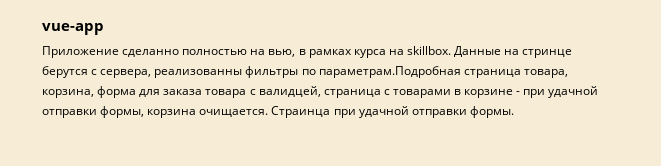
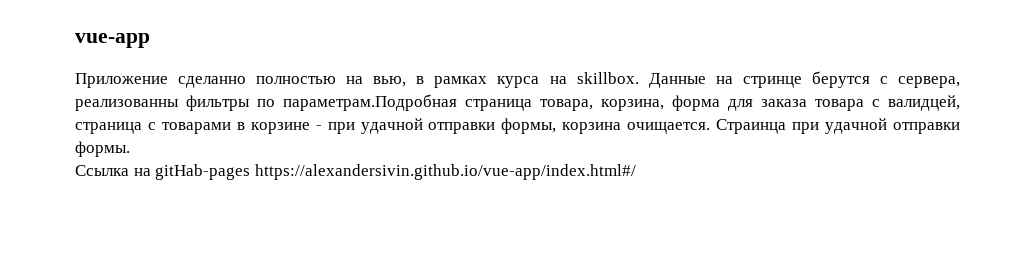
(514, 112) none -> [75,164,636,180] // Ссылка на gitHab-pages https://alexandersivin.github.io/vue-app/index.html#/

